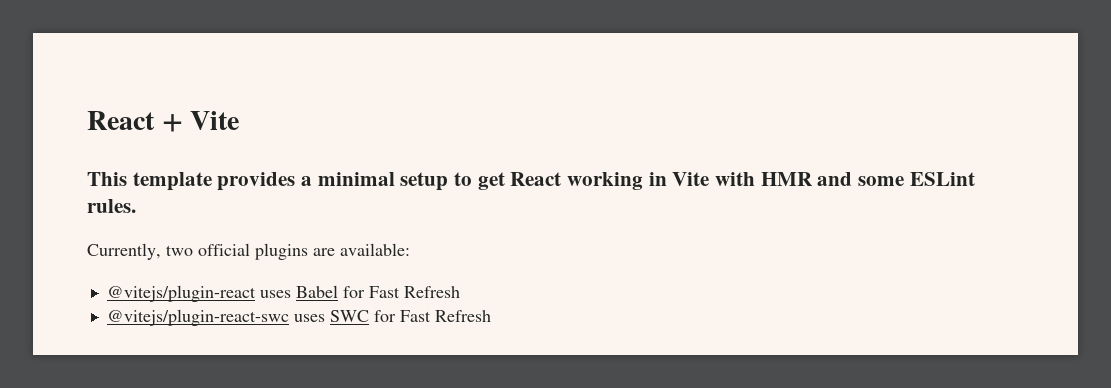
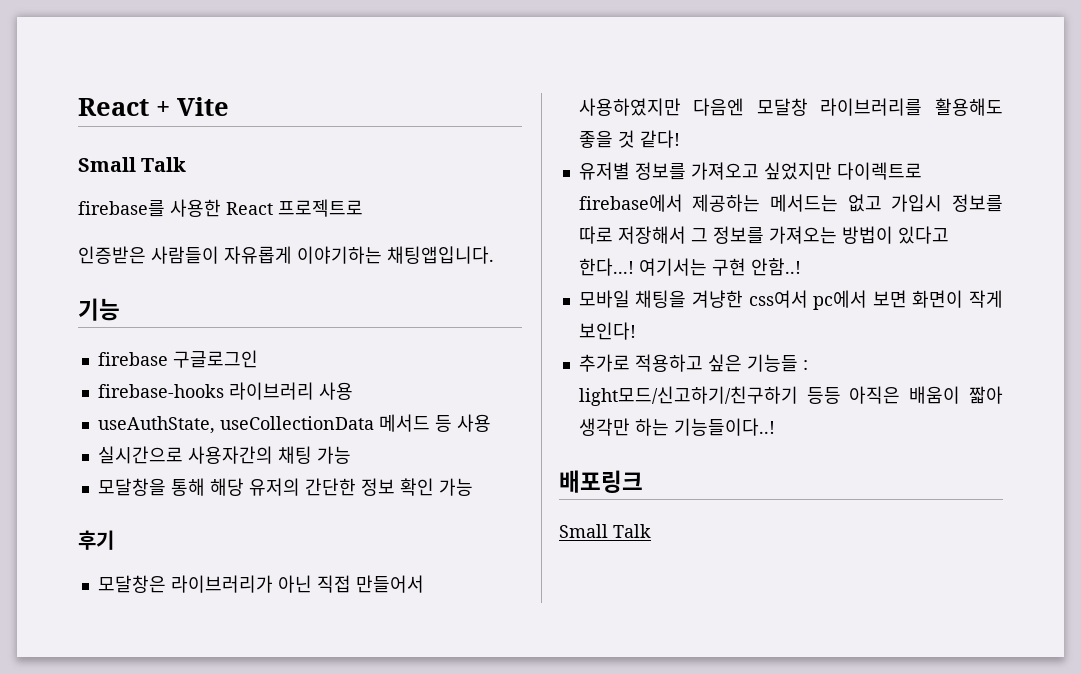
[87,172,975,191] [87,199,136,213] [87,243,410,260] [106,285,460,302] [106,309,491,326] This template provides a minimal setup to get React working in Vite with HMR and some ESLint rules. // Currently, two official plugins are available: // @vitejs/plugin-react uses Babel for Fast Refresh // @vitejs/plugin-react-swc uses SWC for Fast Refresh -> [78,157,187,172] [78,199,363,217] [78,246,494,264] [78,298,120,321] [97,350,258,368] [97,382,353,400] [97,414,491,434] [97,446,351,464] [97,478,473,496] [78,530,114,550] [97,575,424,593] [578,98,1003,116] [578,130,680,148] [578,162,922,180] [578,194,1003,212] [578,226,949,244] [578,258,801,276] [578,290,1003,310] [578,322,636,340] [578,354,808,372] [578,386,1003,406] [578,418,775,436] [559,470,643,493] [559,524,651,538] Small Talk // firebase를 사용한 React 프로젝트로 // 인증받은 사람들이 자유롭게 이야기하는 채팅앱입니다. // 기능 // firebase 구글로그인 // firebase-hooks 라이브러리 사용 // useAuthState, useCollectionData 메서드 등 사용 // 실시간으로 사용자간의 채팅 가능 // 모달창을 통해 해당 유저의 간단한 정보 확인 가능 // 후기 // 모달창은 라이브러리가 아닌 직접 만들어서 사용하였지만 다음엔 모달창 라이브러리를 활용해도 좋을 것 같다! // 유저별 정보를 가져오고 싶었지만 다이렉트로 firebase에서 제공하는 메서드는 없고 가입시 정보를 따로 저장해서 그 정보를 가져오는 방법이 있다고 한다...! 여기서는 구현 안함..! // 모바일 채팅을 겨냥한 css여서 pc에서 보면 화면이 작게 보인다! // 추가로 적용하고 싶은 기능들 : light모드/신고하기/친구하기 등등 아직은 배움이 짧아 생각만 하는 기능들이다..! // 배포링크 // Small Talk

